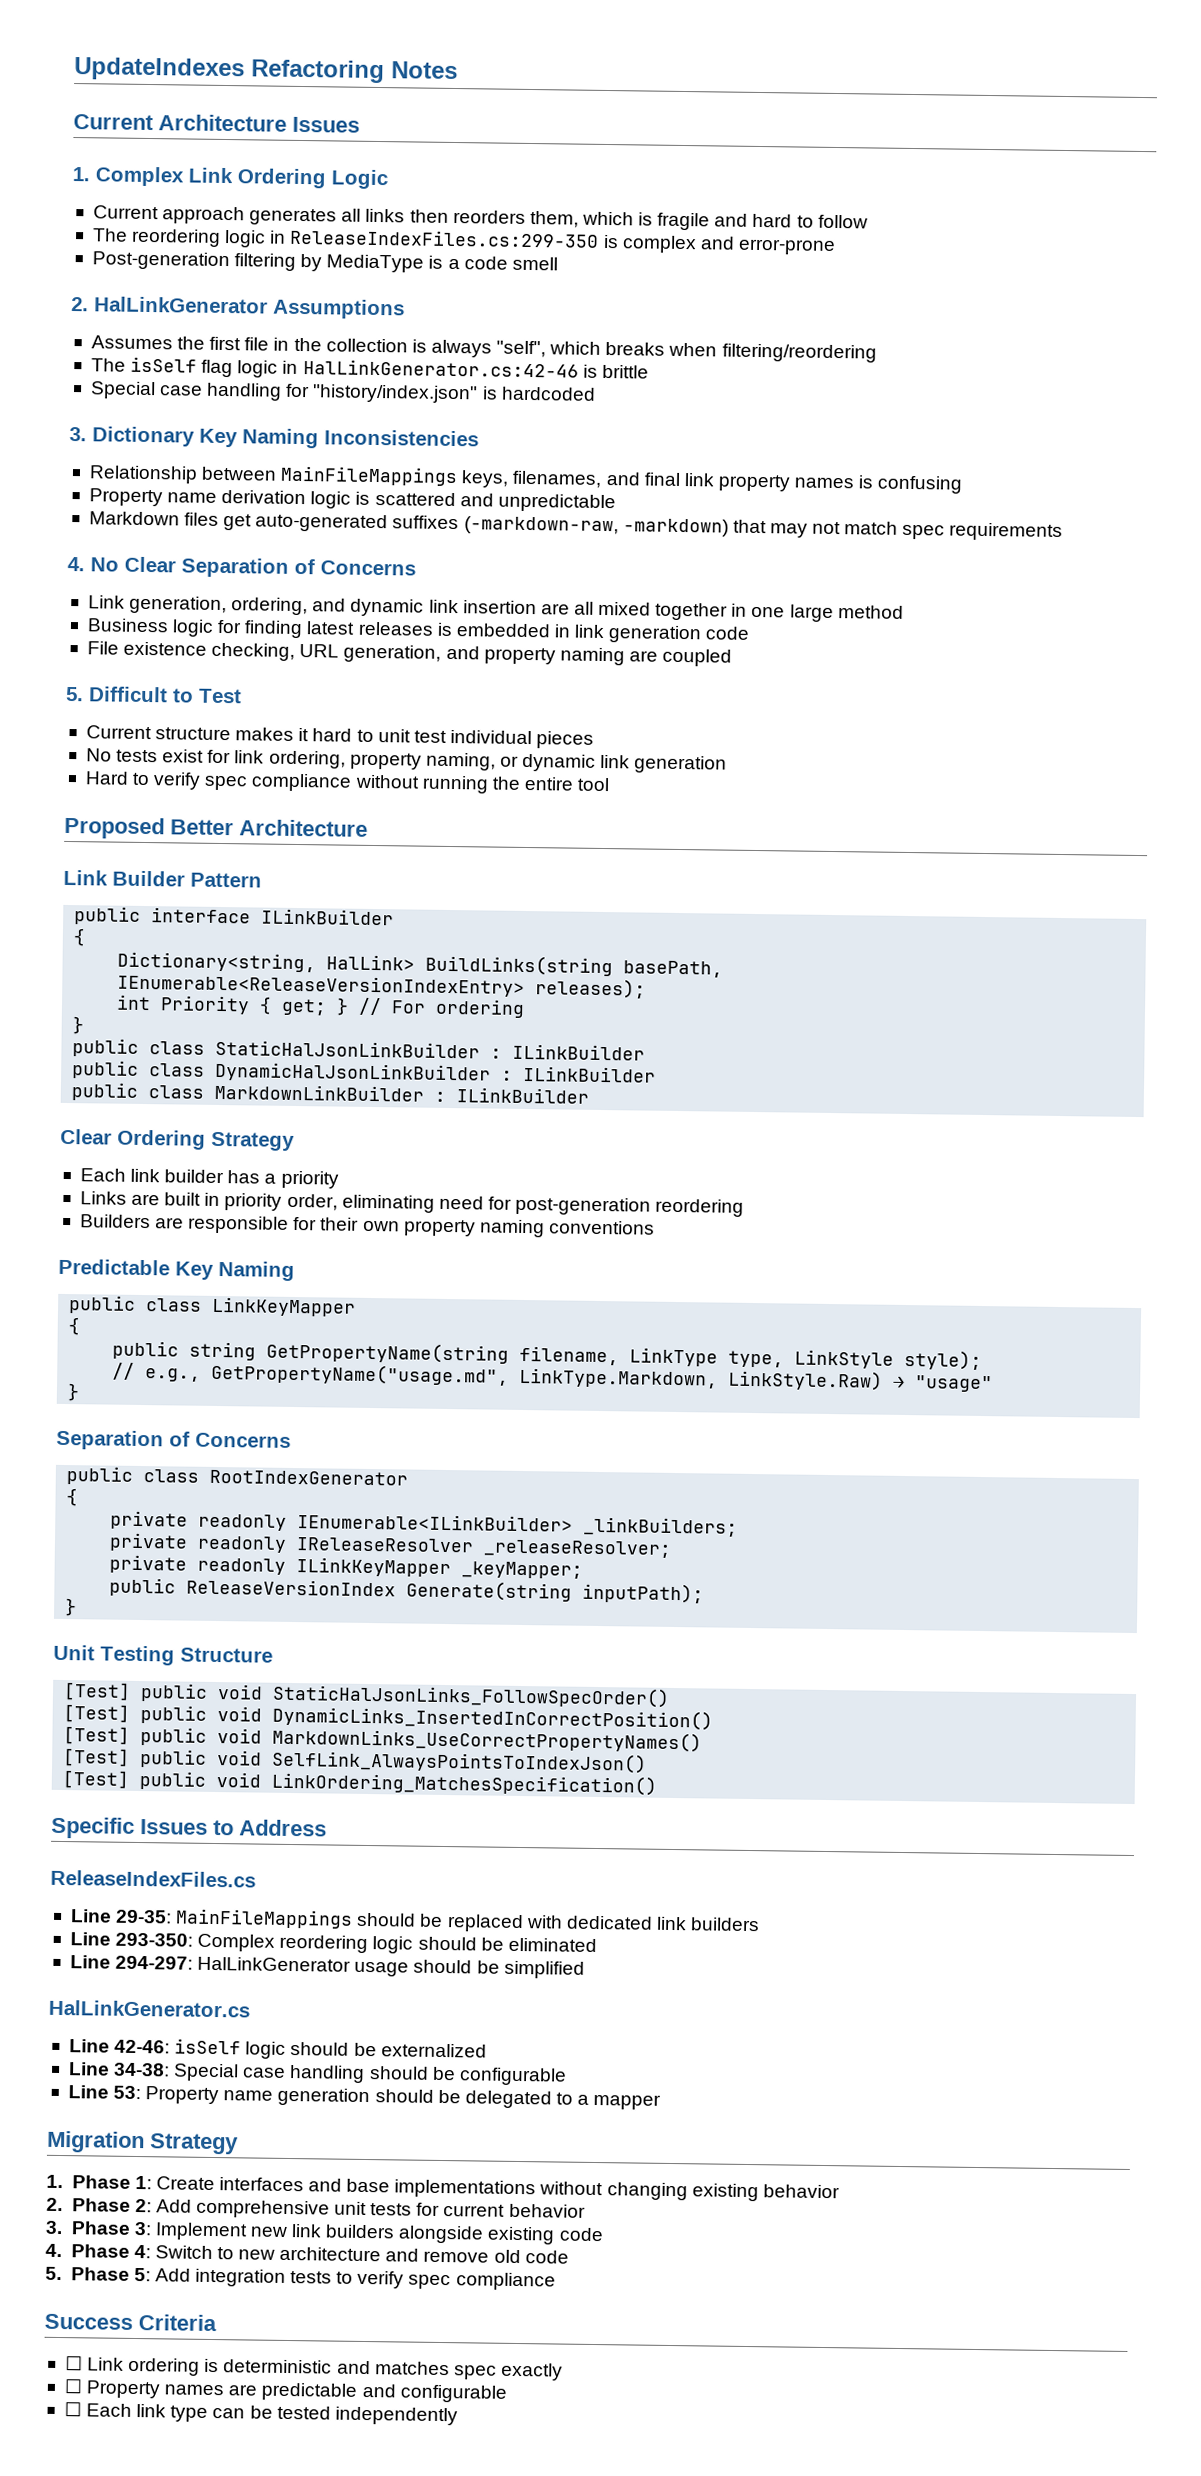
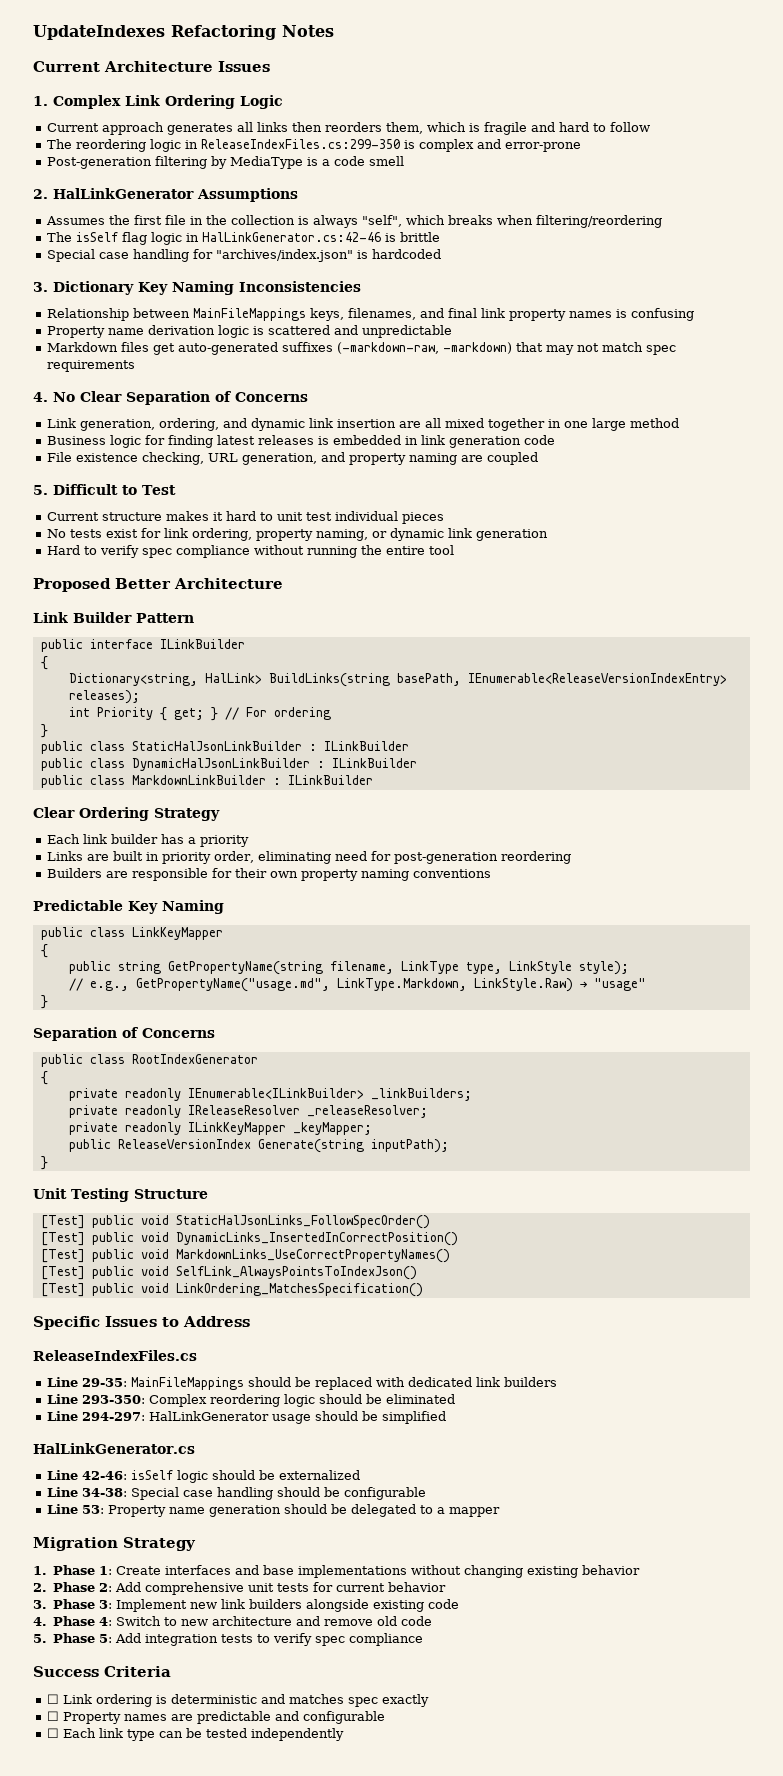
[312,384,479,404] "history/index.json" -> [215,249,353,262] "archives/index.json"

